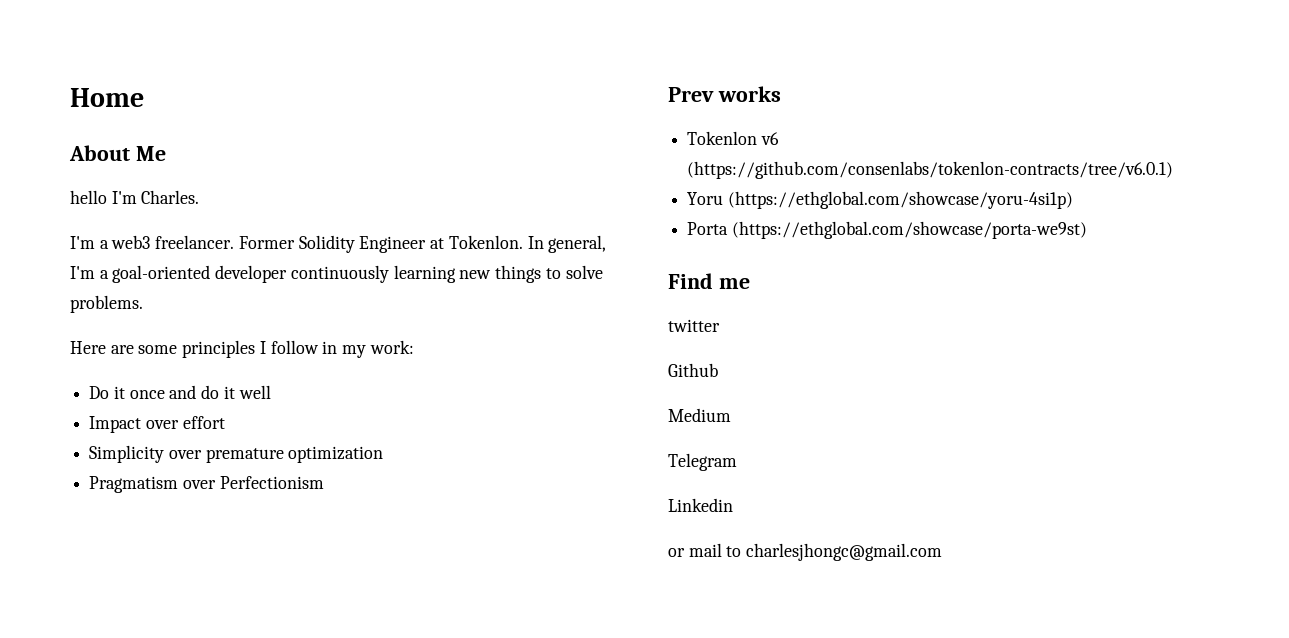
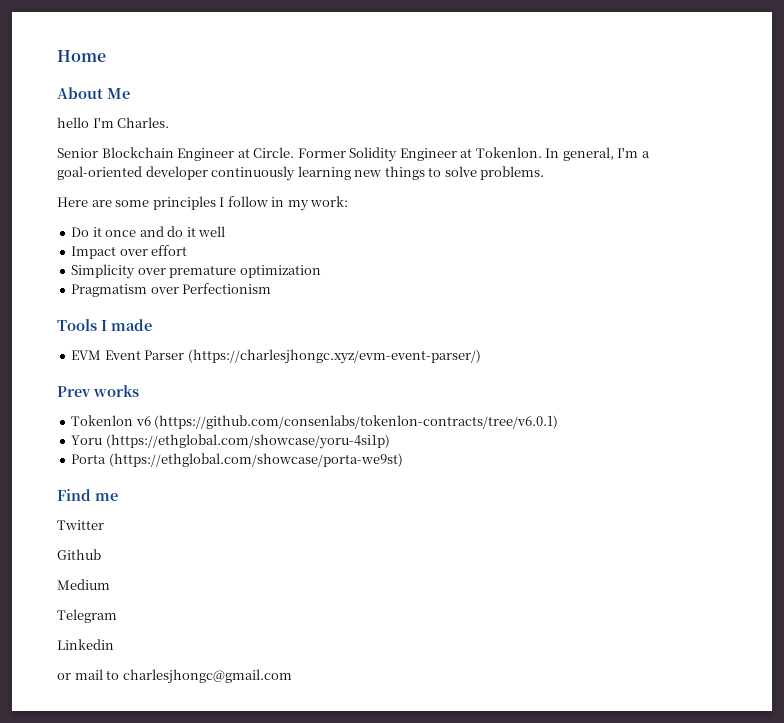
[70,235,235,249] I'm a web3 freelancer. -> [57,147,295,161] Senior Blockchain Engineer at Circle.
(324, 482) none -> [57,319,152,331] [71,349,481,364] // Tools I made // EVM Event Parser (https://charlesjhongc.xyz/evm-event-parser/)
[668,319,720,332] twitter -> [57,520,104,530] Twitter

